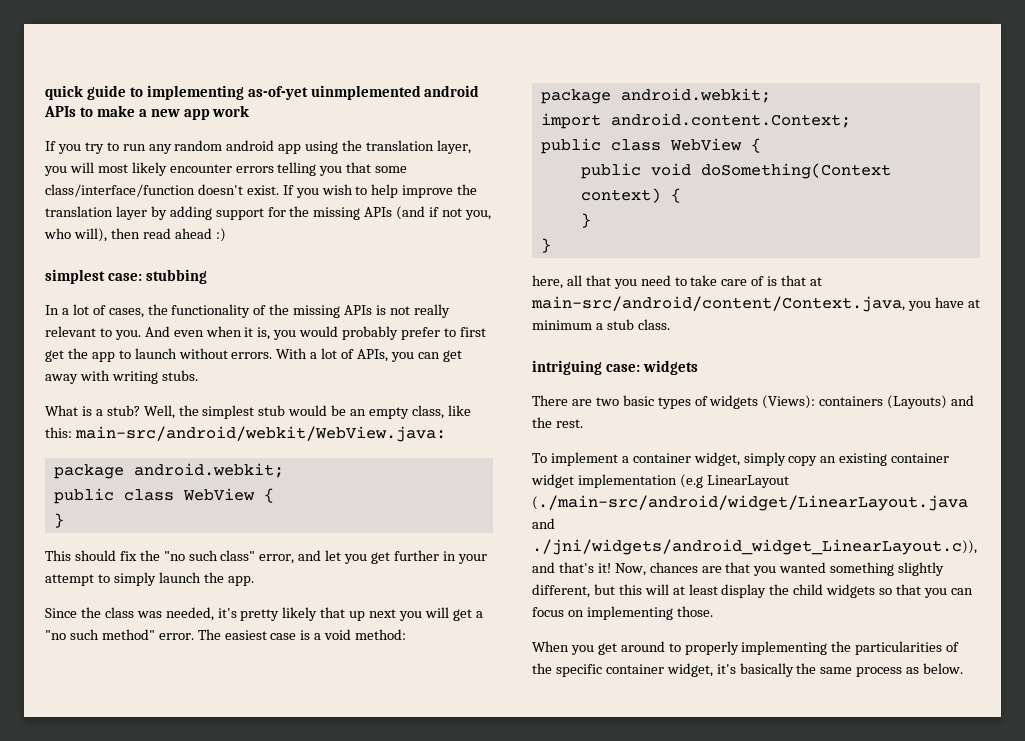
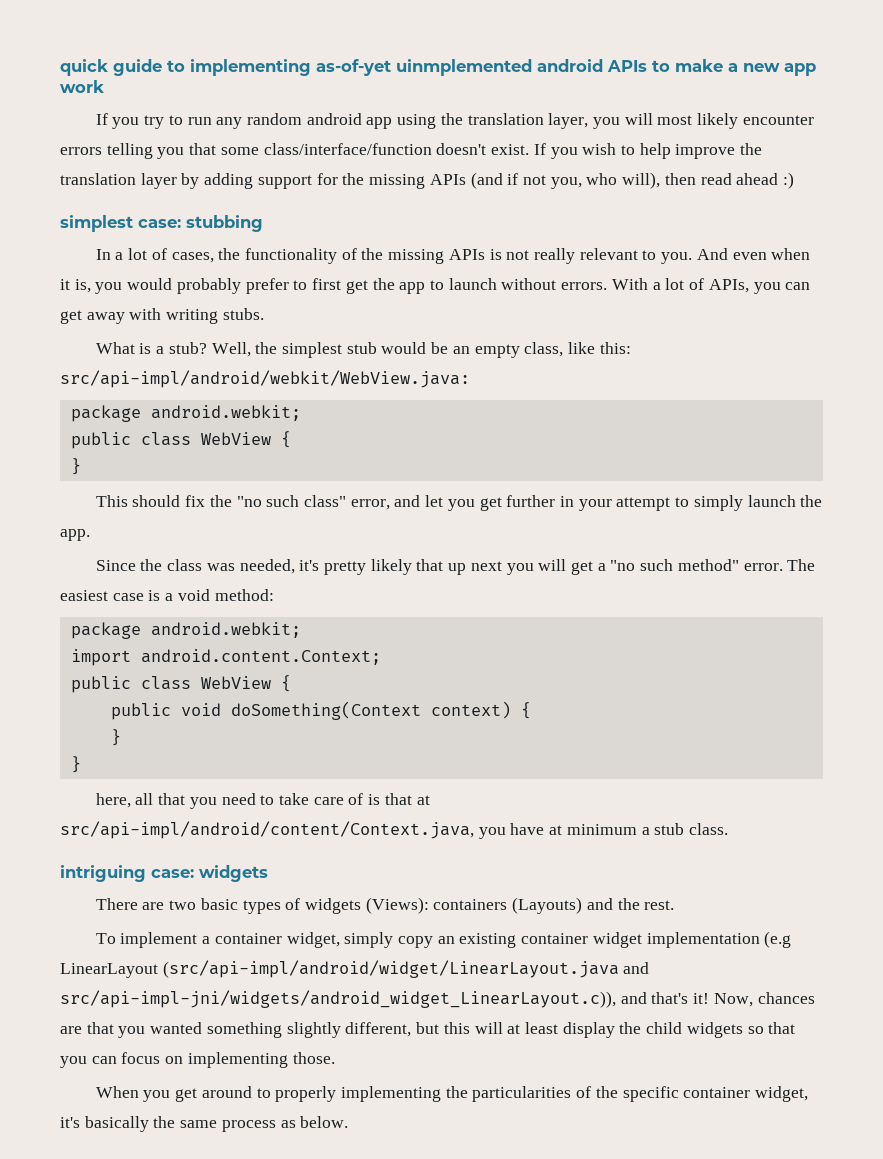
[74,426,446,442] main-src/android/webkit/WebView.java: -> [60,370,470,388] src/api-impl/android/webkit/WebView.java:
[531,296,905,312] main-src/android/content/Context.java, -> [60,821,474,839] src/api-impl/android/content/Context.java,
[532,495,968,511] [532,518,555,529] [532,539,977,555] (./main-src/android/widget/LinearLayout.java and ./jni/widgets/android_widget_LinearLayout.c)), -> [162,960,650,978] [60,990,616,1008] (src/api-impl/android/widget/LinearLayout.java and src/api-impl-jni/widgets/android_widget_LinearLayout.c)),

